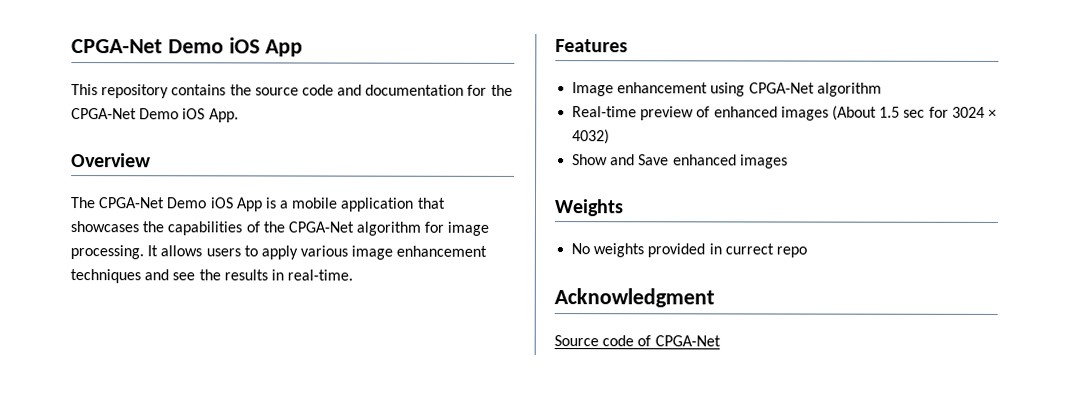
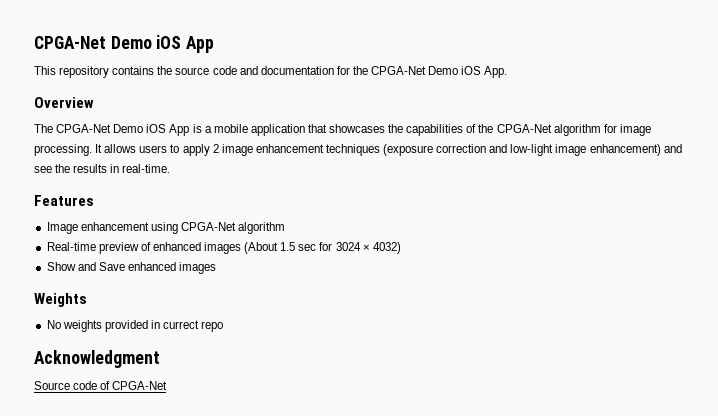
[300,245,349,257] various -> [212,144,219,153] 2
(141, 276) none -> [383,144,661,156] (exposure correction and low-light image enhancement)

